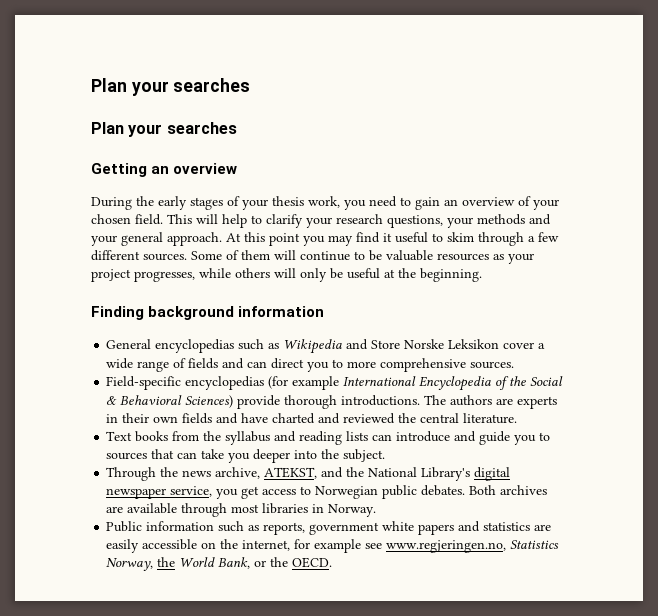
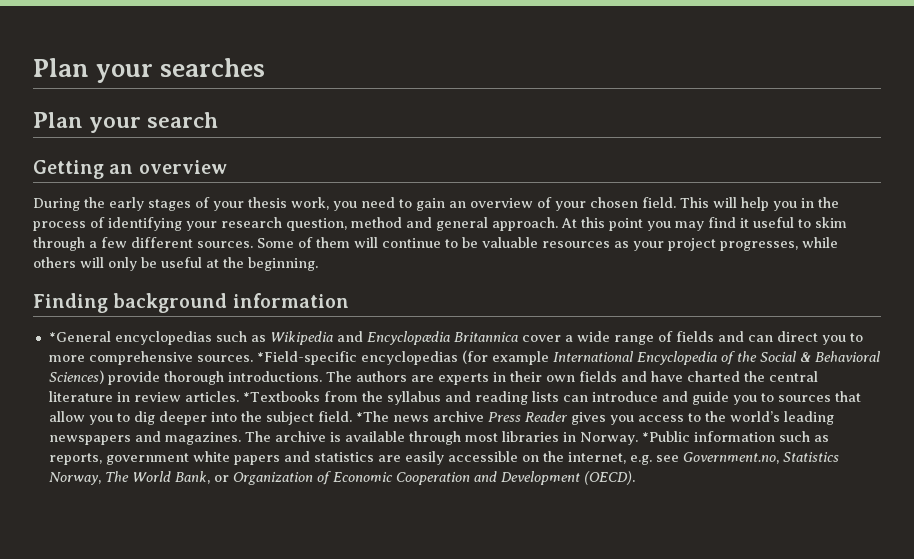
[166,122,237,134] searches -> [147,112,219,128] search
[251,214,551,228] [91,235,117,246] to clarify your research questions, your methods and your -> [773,197,839,211] [33,217,432,231] you in the process of identifying your research question, method and
[106,339,152,349] General -> [48,331,111,342] *General
[371,339,500,349] Store Norske Leksikon -> [366,331,518,345] Encyclopædia Britannica
[106,376,182,390] // Field-specific -> [256,351,357,365] *Field-specific
[318,413,518,424] [106,431,169,442] and reviewed the central literature. // Text books -> [743,371,818,382] [48,391,320,402] the central literature in review articles. *Textbooks
[177,449,386,463] [106,467,511,481] [106,485,548,499] [106,506,124,513] can take you deeper into the subject. // Through the news archive, ATEKST, and the National Library's digital newspaper service, you get access to Norwegian public debates. Both archives are -> [48,411,834,425] [48,431,341,445] allow you to dig deeper into the subject field. *The news archive Press Reader gives you access to the world’s leading newspapers and magazines. The archive is
[106,521,143,532] // Public -> [641,431,690,442] *Public
[294,539,507,553] for example see www.regjeringen.no, -> [629,452,779,465] e.g. see Government.no,
[157,557,176,567] the -> [104,471,129,482] The
[270,557,333,568] the OECD. -> [232,471,635,485] Organization of Economic Cooperation and Development (OECD).

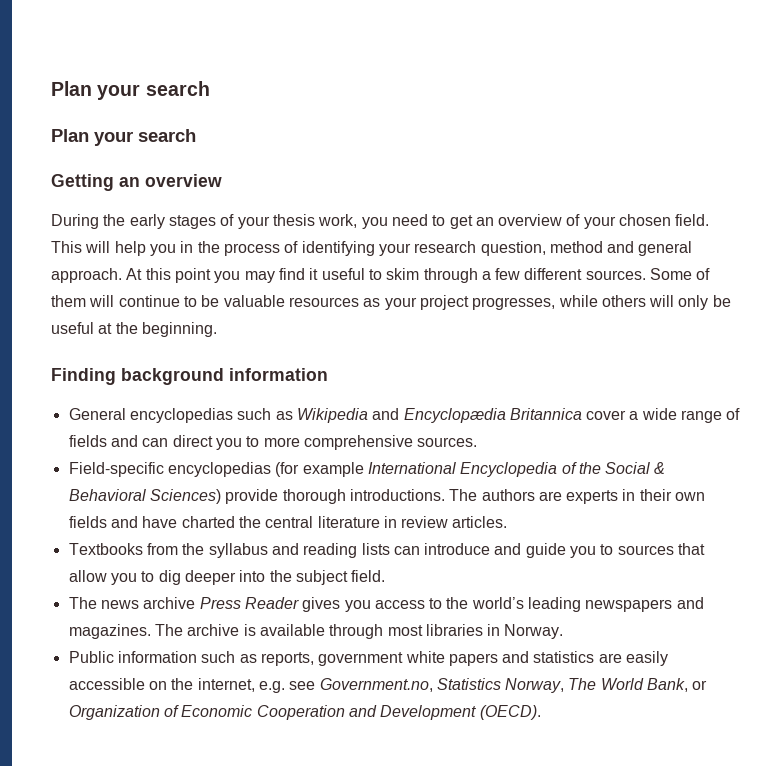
[33,58,266,83] Plan your searches -> [51,81,210,100] Plan your search
[416,198,445,211] gain -> [449,215,473,229] get
[48,331,111,342] *General -> [68,408,126,420] General
[256,351,357,365] *Field-specific -> [68,462,164,477] // Field-specific
[242,391,320,402] *Textbooks -> [68,543,143,555] // Textbooks
[355,411,389,422] *The -> [68,597,97,609] // The
[641,431,690,442] *Public -> [68,651,114,663] // Public

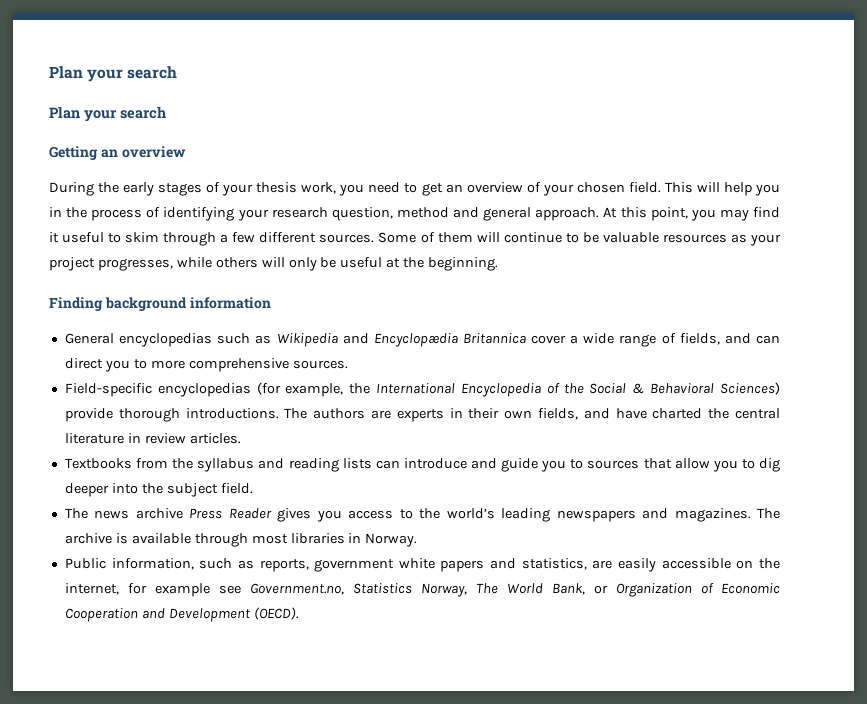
[174,268,211,283] point -> [650,207,688,221] point,
[68,435,107,447] fields -> [679,333,720,345] fields,
[302,462,364,477] example -> [285,383,371,397] example, the
[68,516,107,528] fields -> [537,408,578,420] fields,
[117,651,197,663] information -> [111,558,194,570] information,
[533,651,595,663] statistics -> [521,558,587,570] statistics,
[258,681,285,693] e.g. -> [127,583,210,597] for example

